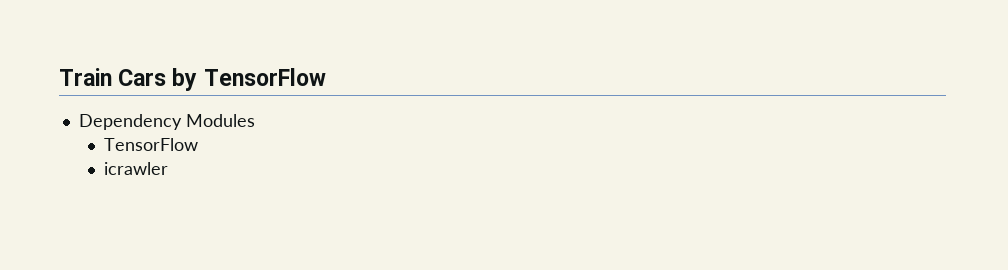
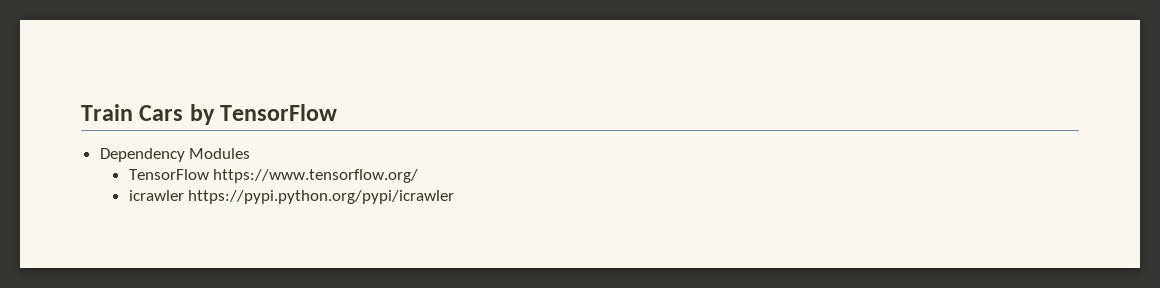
(199, 144) none -> [213,169,419,183] https://www.tensorflow.org/
(169, 168) none -> [188,190,455,204] https://pypi.python.org/pypi/icrawler

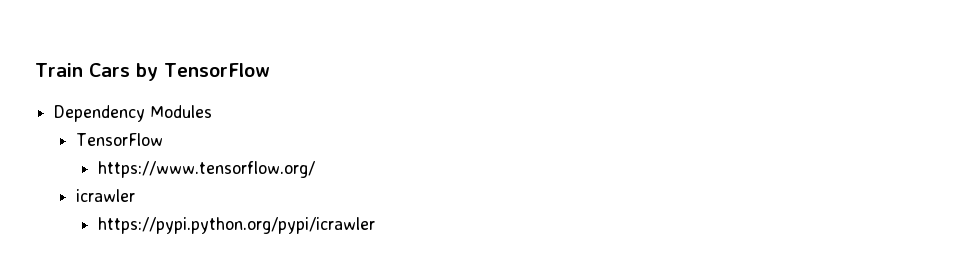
(209, 174) none -> (164, 139) //
(184, 195) none -> (136, 195) //

